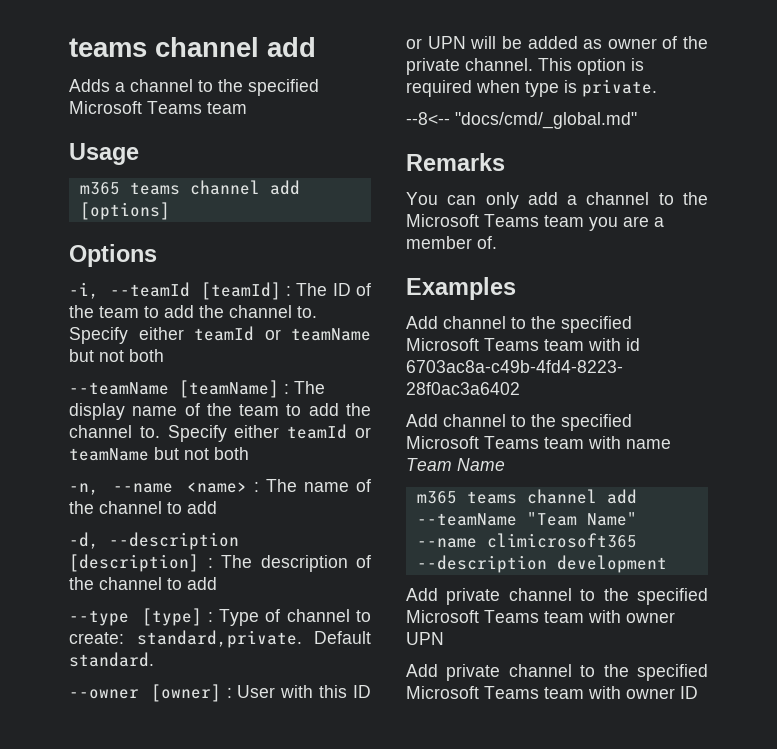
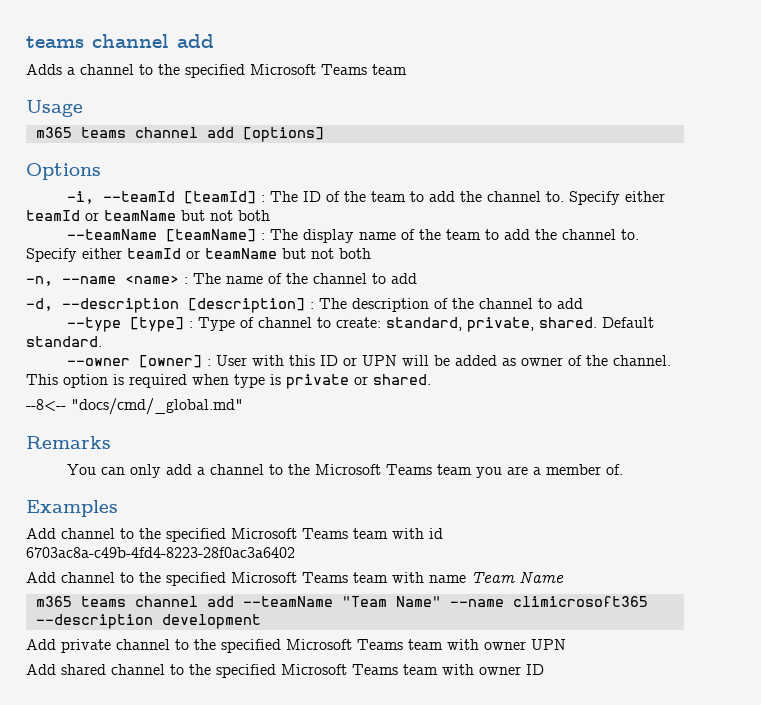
[136,630,302,648] standard,private. -> [385,317,597,332] standard, private, shared.
[406,58,460,75] private -> (608, 360) none
[582,79,657,97] private. -> [286,374,431,389] private or shared.
[446,664,501,681] private -> [61,664,106,675] shared

